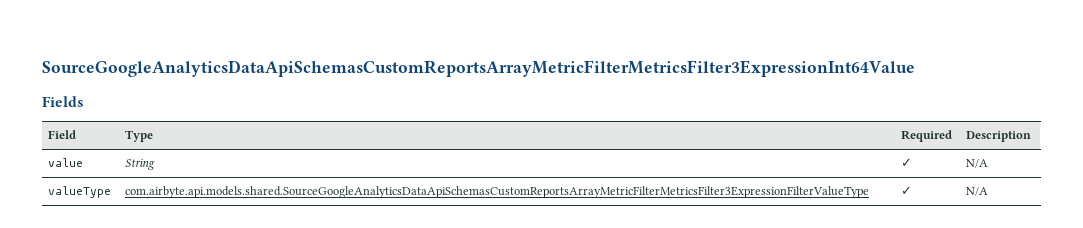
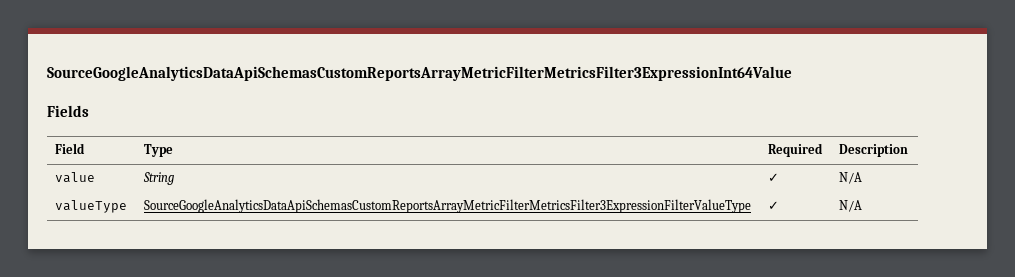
[124,186,869,198] com.airbyte.api.models.shared.SourceGoogleAnalyticsDataApiSchemasCustomReportsArrayMetricFilterMetricsFilter3ExpressionFilterValueType -> [144,199,752,213] SourceGoogleAnalyticsDataApiSchemasCustomReportsArrayMetricFilterMetricsFilter3ExpressionFilterValueType

